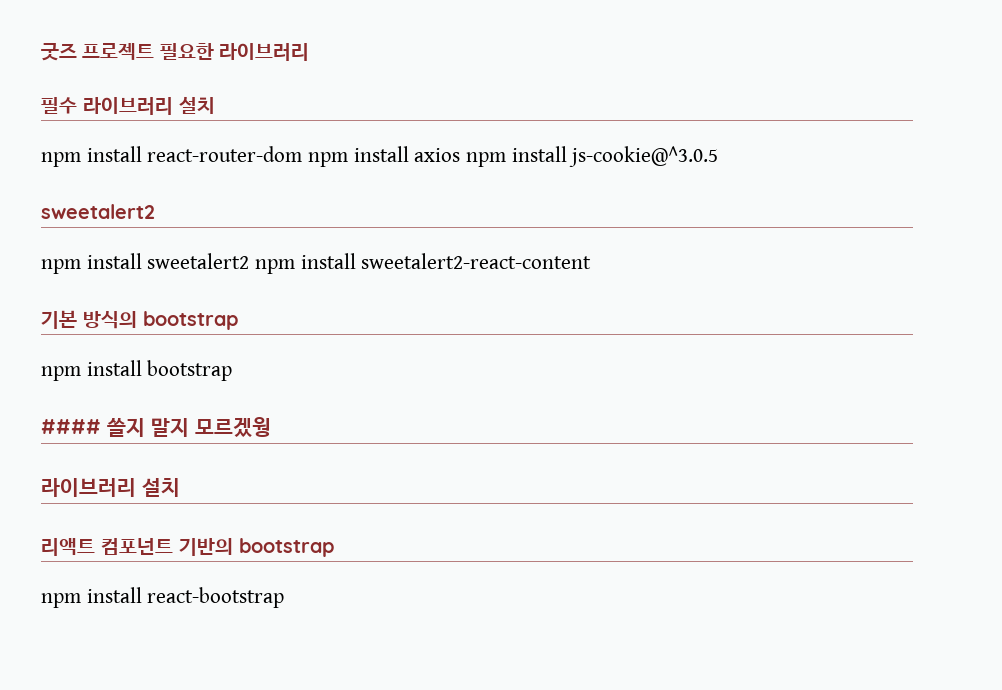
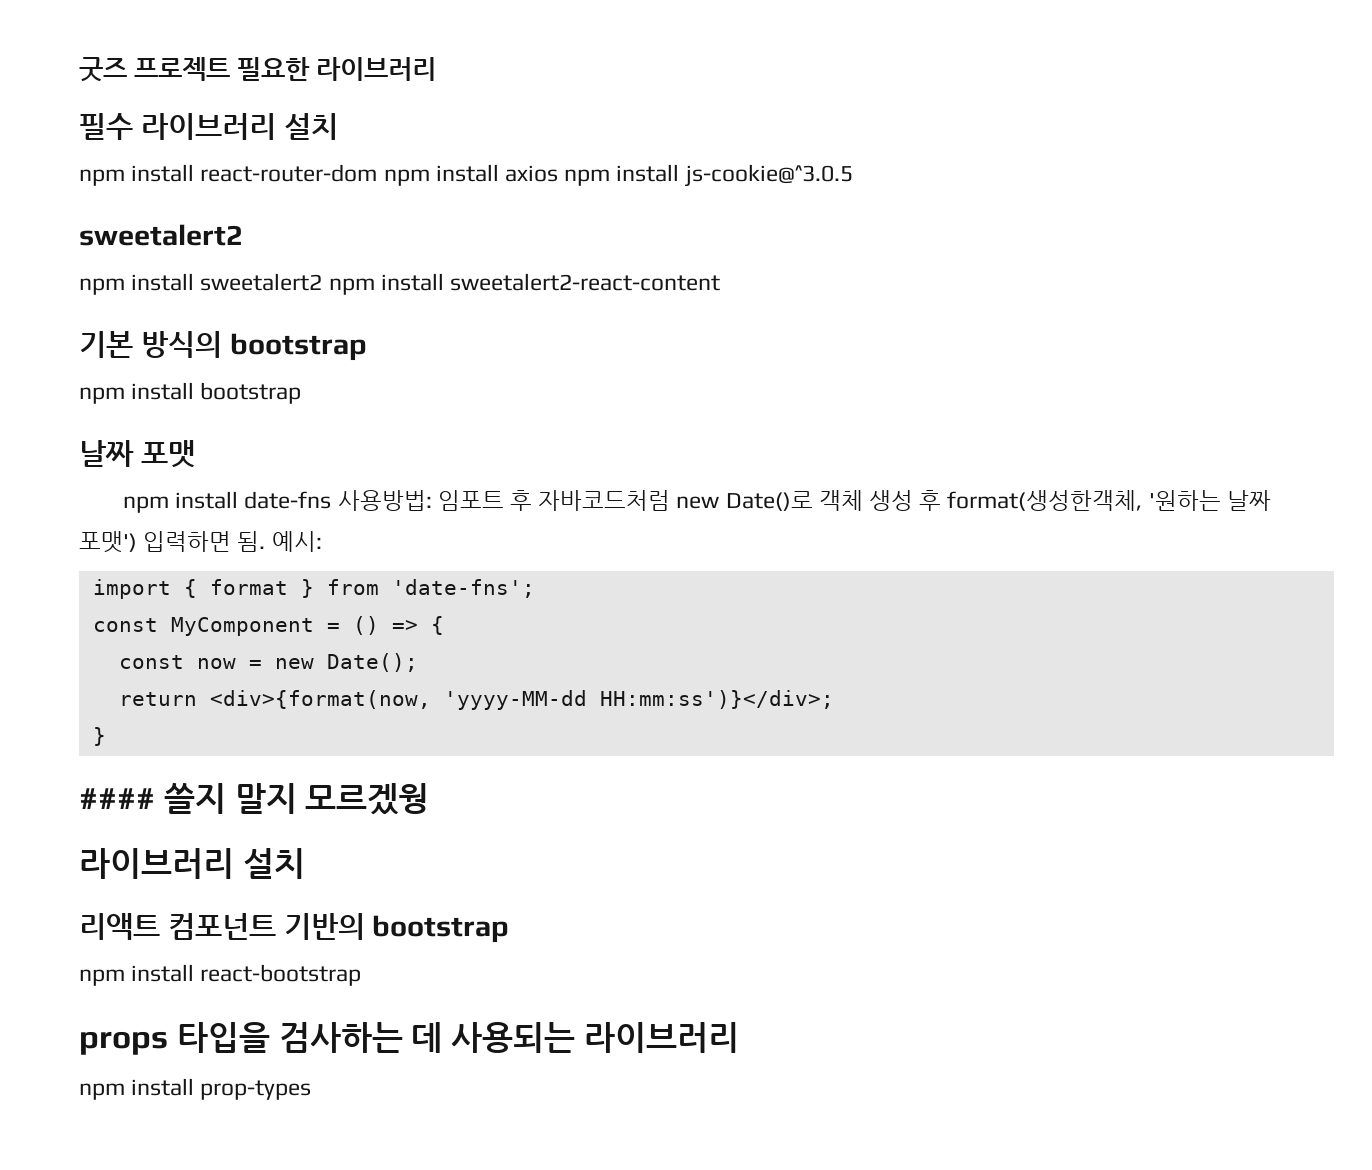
(233, 370) none -> [79,440,195,468] [122,490,1271,513] [79,531,322,553] [92,579,535,599] [92,616,444,636] [118,653,418,672] [118,690,834,710] [92,727,106,746] // 날짜 포맷 // npm install date-fns 사용방법: 임포트 후 자바코드처럼 new Date()로 객체 생성 후 format(생성한객체, '원하는 날짜 포맷') 입력하면 됨. 예시: // import { format } from 'date-fns'; // const MyComponent = () => { // const now = new Date(); // return <div>{format(now, 'yyyy-MM-dd HH:mm:ss')}</div>; // }
(285, 597) none -> [79,1022,739,1055] [79,1078,312,1100] // props 타입을 검사하는 데 사용되는 라이브러리 // npm install prop-types

